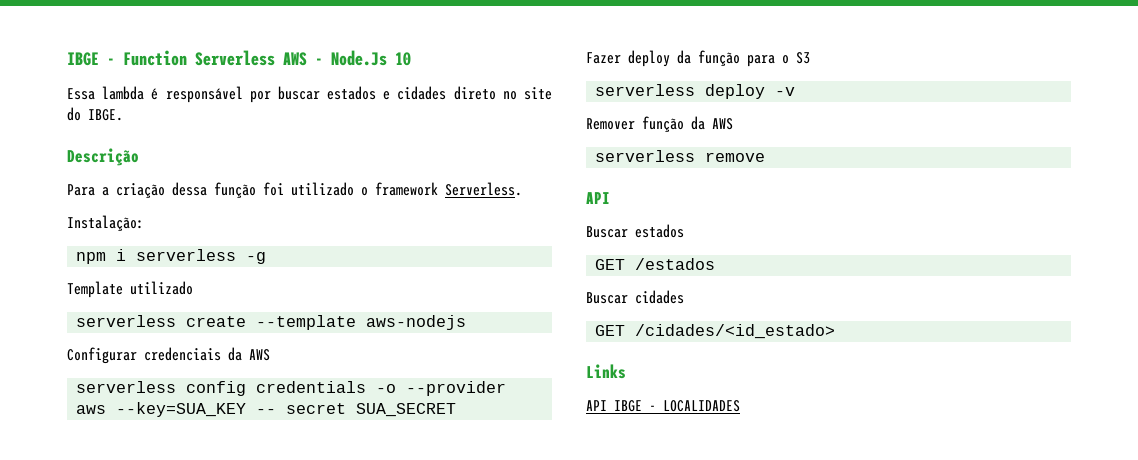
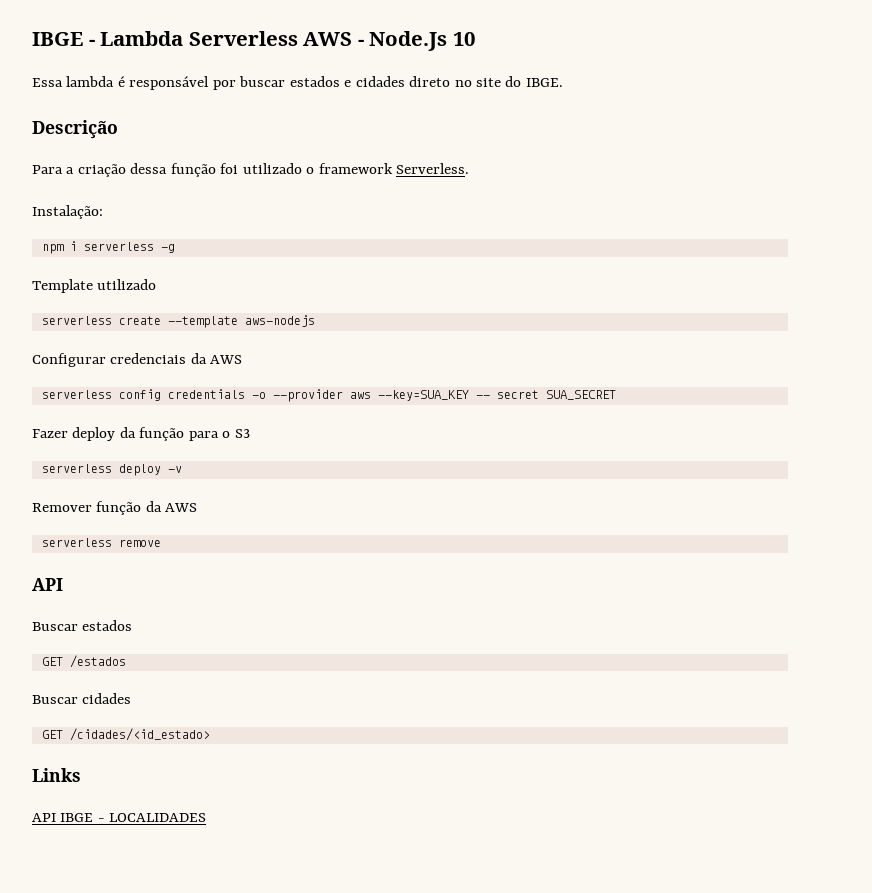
[67,50,187,66] IBGE - Function -> [32,31,184,46] IBGE - Lambda

